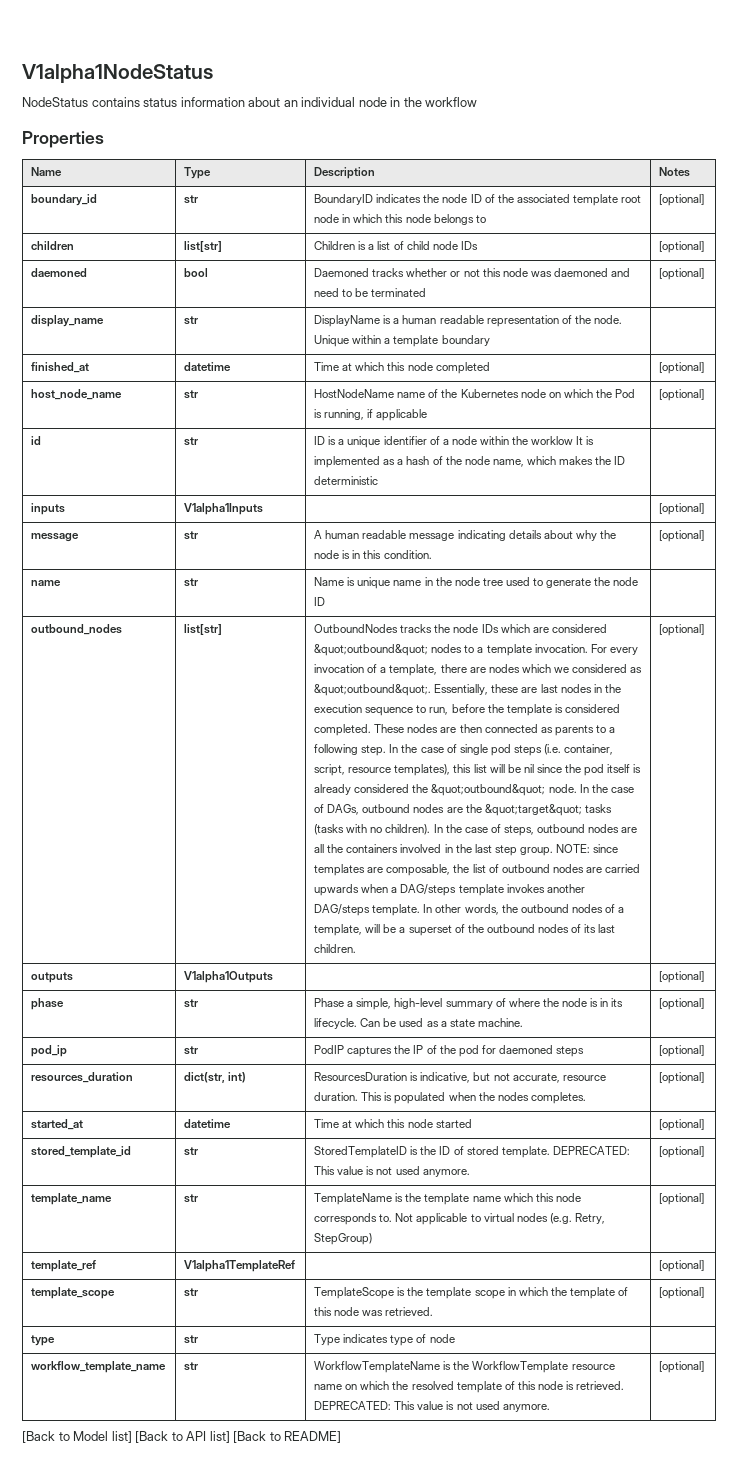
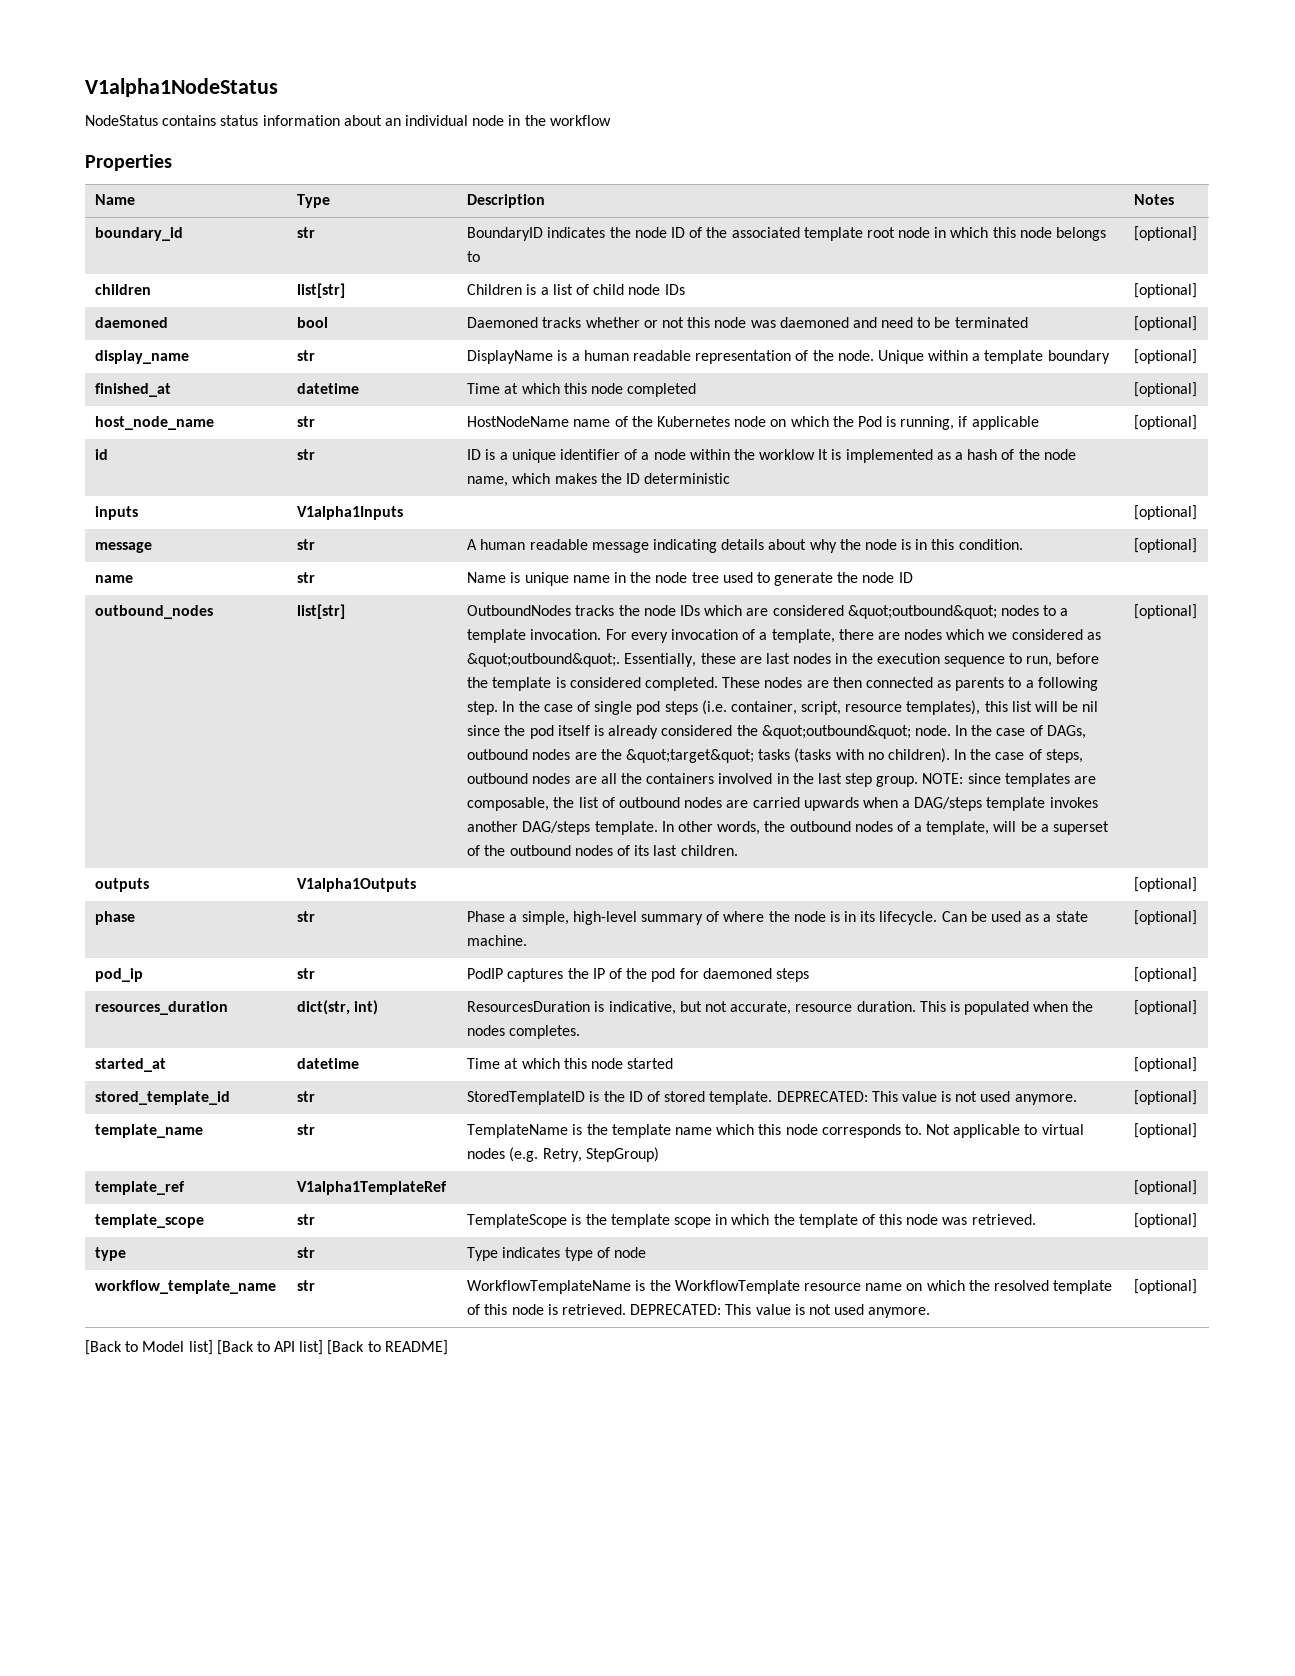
(490, 340) none -> [1134,349,1198,364] [optional]

